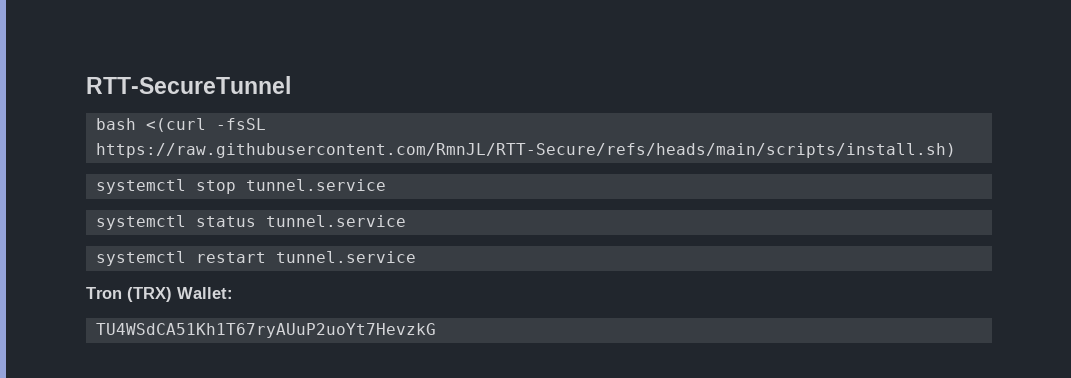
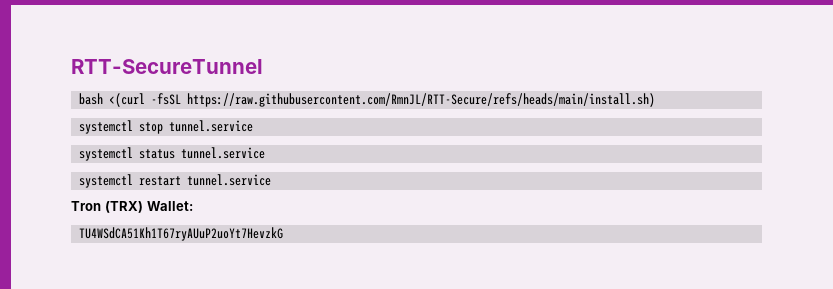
[95,143,956,158] https://raw.githubusercontent.com/RmnJL/RTT-Secure/refs/heads/main/scripts/install.sh) -> [186,93,655,107] https://raw.githubusercontent.com/RmnJL/RTT-Secure/refs/heads/main/install.sh)

